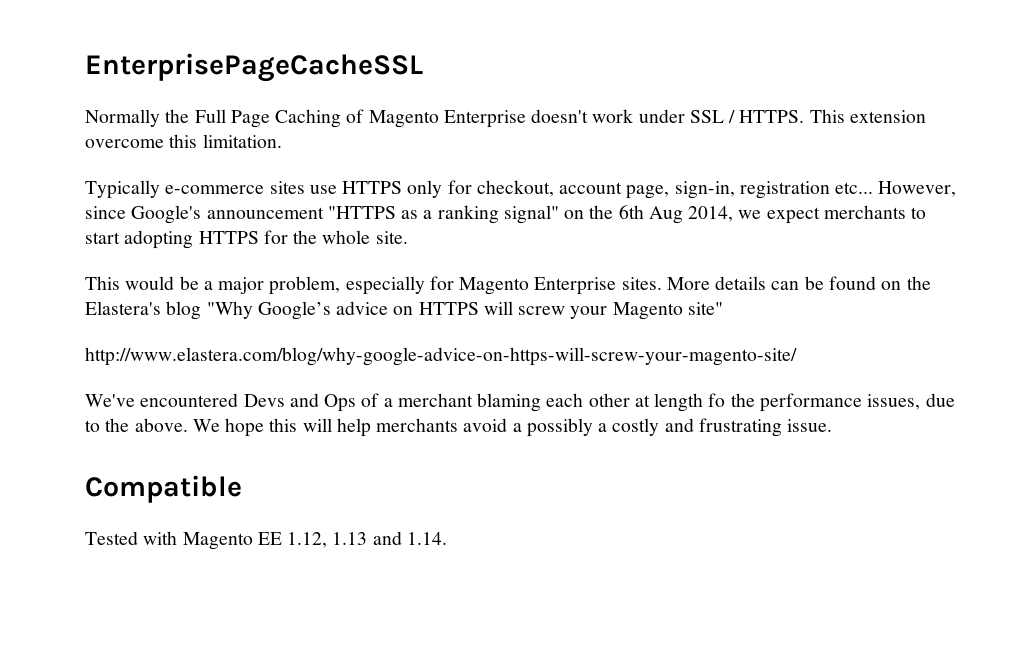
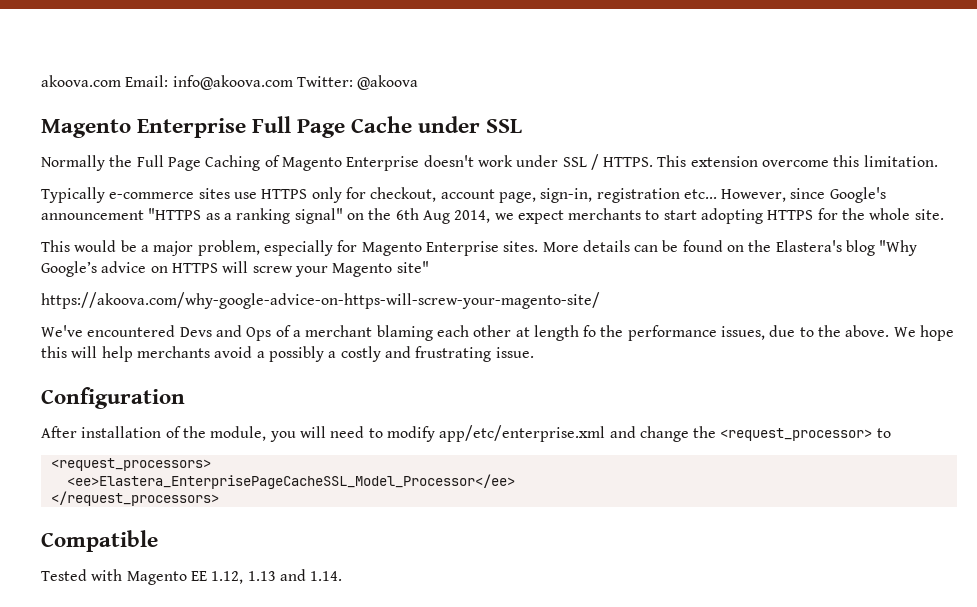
[85,53,423,82] EnterprisePageCacheSSL -> [41,75,419,90] [41,116,523,138] akoova.com Email: info@akoova.com Twitter: @akoova // Magento Enterprise Full Page Cache under SSL
[85,347,797,366] http://www.elastera.com/blog/why-google-advice-on-https-will-screw-your-magento-site/ -> [41,292,600,309] https://akoova.com/why-google-advice-on-https-will-screw-your-magento-site/
(833, 425) none -> [41,387,185,409] [41,425,891,442] [50,458,211,471] [66,474,515,489] [50,491,219,506] // Configuration // After installation of the module, you will need to modify app/etc/enterprise.xml and change the <request_processor> to // <request_processors> // <ee>Elastera_EnterprisePageCacheSSL_Model_Processor</ee> // </request_processors>

